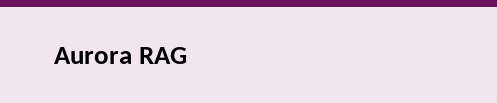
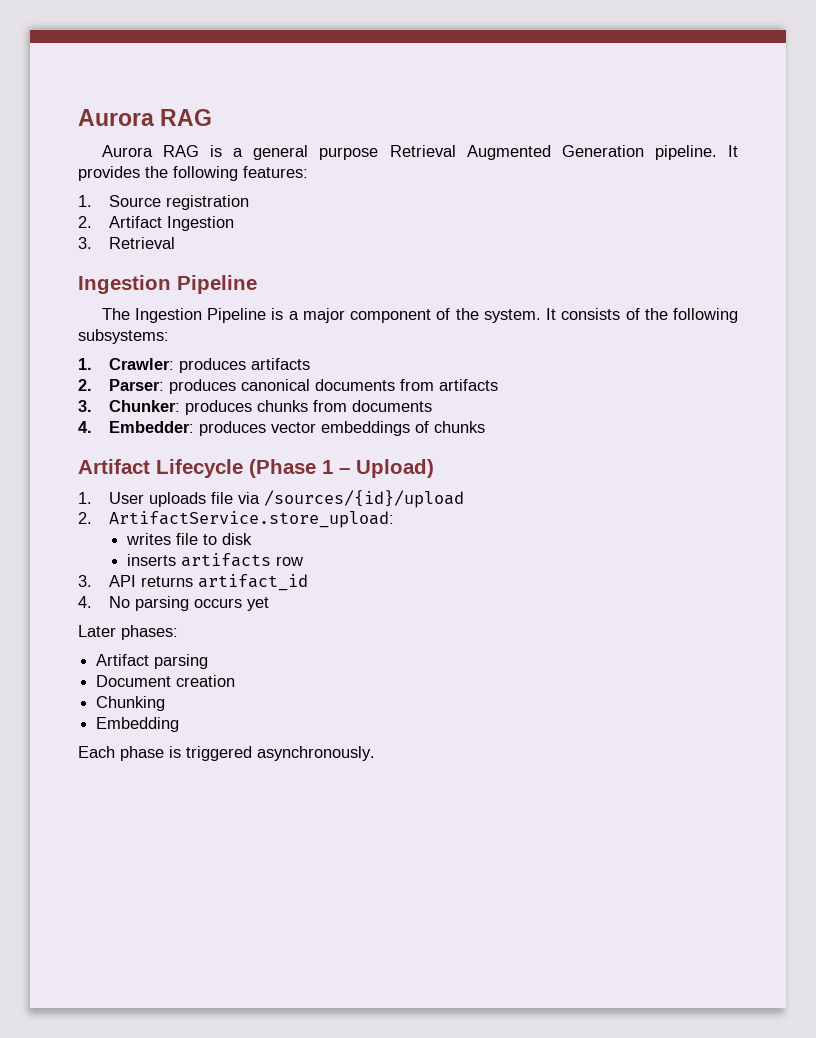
[54,47,188,64] Aurora RAG -> [78,109,213,126] [101,145,738,160] [78,166,308,181] [78,195,249,210] [78,216,234,231] [78,237,175,249] [78,275,257,294] [101,308,739,323] [78,329,169,344] [78,358,310,373] [78,379,498,394] [78,400,432,415] [78,421,485,436] [78,459,434,478] [78,490,464,508] [78,511,394,528] [125,533,252,545] [126,553,303,567] [78,574,308,591] [78,596,269,611] [78,625,178,640] [96,654,209,669] [96,675,236,687] [96,696,166,711] [96,717,180,732] [78,746,375,761] Aurora RAG // Aurora RAG is a general purpose Retrieval Augmented Generation pipeline. It provides the following features: // 1. Source registration // 2. Artifact Ingestion // 3. Retrieval // Ingestion Pipeline // The Ingestion Pipeline is a major component of the system. It consists of the following subsystems: // 1. Crawler: produces artifacts // 2. Parser: produces canonical documents from artifacts // 3. Chunker: produces chunks from documents // 4. Embedder: produces vector embeddings of chunks // Artifact Lifecycle (Phase 1 – Upload) // 1. User uploads file via /sources/{id}/upload // 2. ArtifactService.store_upload: // writes file to disk // inserts artifacts row // 3. API returns artifact_id // 4. No parsing occurs yet // Later phases: // Artifact parsing // Document creation // Chunking // Embedding // Each phase is triggered asynchronously.

